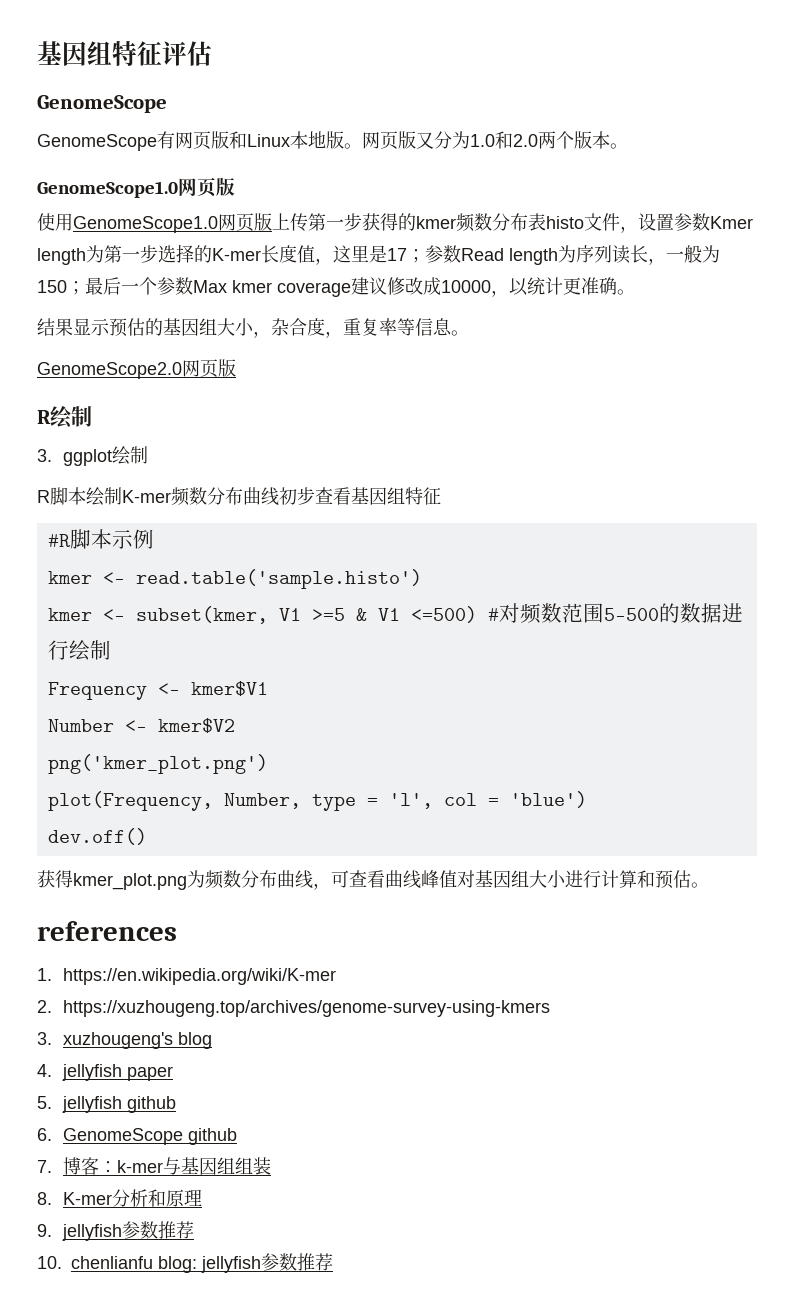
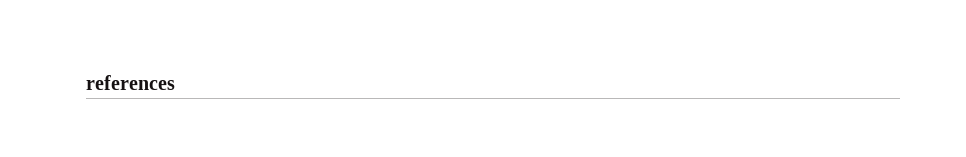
[37,41,212,66] [37,95,167,113] [37,131,628,151] [37,177,235,198] [37,213,753,233] [37,244,720,265] [37,277,635,297] [37,318,469,338] [37,359,236,379] [37,406,92,429] [37,446,148,466] [37,487,441,506] [47,529,154,549] [47,569,422,589] [47,603,743,624] [47,640,111,661] [47,681,268,700] [47,718,235,733] [47,754,268,774] [47,791,587,811] [47,828,147,845] [37,870,709,890] [37,921,177,941] [37,968,336,985] [37,1000,550,1017] [37,1032,212,1049] [37,1064,173,1081] [37,1096,176,1113] [37,1128,237,1145] [37,1157,271,1175] [37,1189,202,1207] [37,1221,194,1241] [37,1253,333,1273] 基因组特征评估 // GenomeScope // GenomeScope有网页版和Linux本地版。网页版又分为1.0和2.0两个版本。 // GenomeScope1.0网页版 // 使用GenomeScope1.0网页版上传第一步获得的kmer频数分布表histo文件，设置参数Kmer length为第一步选择的K-mer长度值，这里是17；参数Read length为序列读长，一般为150；最后一个参数Max kmer coverage建议修改成10000，以统计更准确。 // 结果显示预估的基因组大小，杂合度，重复率等信息。 // GenomeScope2.0网页版 // R绘制 // 3. ggplot绘制 // R脚本绘制K-mer频数分布曲线初步查看基因组特征 // #R脚本示例 // kmer <- read.table('sample.histo') // kmer <- subset(kmer, V1 >=5 & V1 <=500) #对频数范围5-500的数据进行绘制 // Frequency <- kmer$V1 // Number <- kmer$V2 // png('kmer_plot.png') // plot(Frequency, Number, type = 'l', col = 'blue') // dev.off() // 获得kmer_plot.png为频数分布曲线，可查看曲线峰值对基因组大小进行计算和预估。 // references // 1. https://en.wikipedia.org/wiki/K-mer // 2. https://xuzhougeng.top/archives/genome-survey-using-kmers // 3. xuzhougeng's blog // 4. jellyfish paper // 5. jellyfish github // 6. GenomeScope github // 7.博客：k-mer与基因组组装 // 8. K-mer分析和原理 // 9. jellyfish参数推荐 // 10. chenlianfu blog: jellyfish参数推荐 -> [86,75,175,90] references

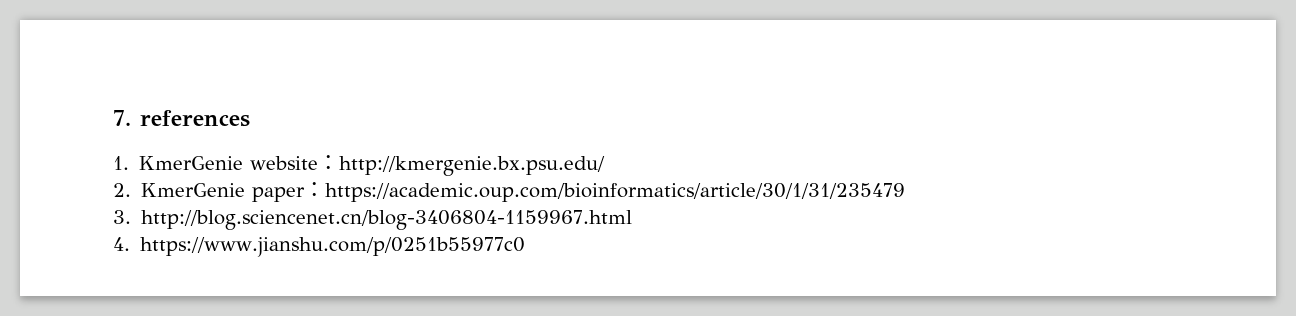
(86, 82) none -> [113,110,131,126] 7.
(175, 82) none -> [113,155,606,176] [113,182,906,202] [113,210,633,230] [113,237,526,257] // 1. KmerGenie website：http://kmergenie.bx.psu.edu/ // 2. KmerGenie paper：https://academic.oup.com/bioinformatics/article/30/1/31/235479 // 3. http://blog.sciencenet.cn/blog-3406804-1159967.html // 4. https://www.jianshu.com/p/0251b55977c0

